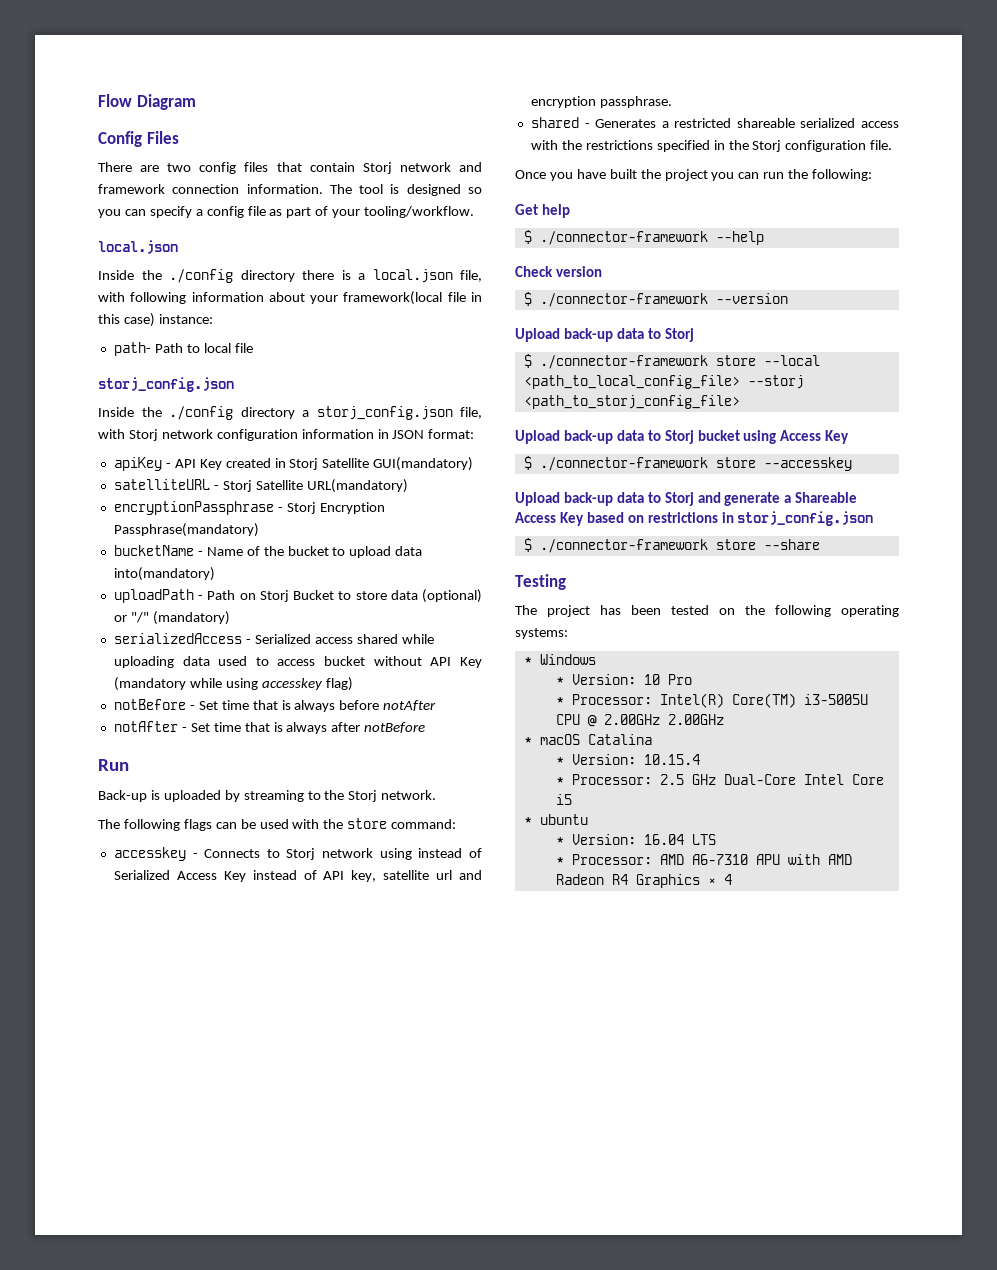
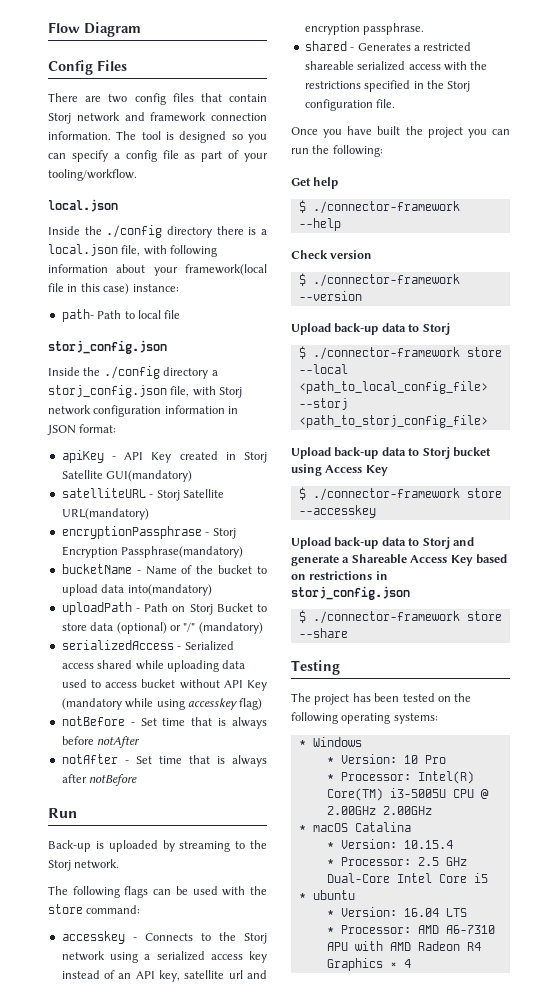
(280, 853) none -> [218,932,236,941] the
[418,848,483,858] [113,870,317,882] instead of Serialized Access Key instead of -> [144,951,267,963] [61,970,132,979] a serialized access key instead of an

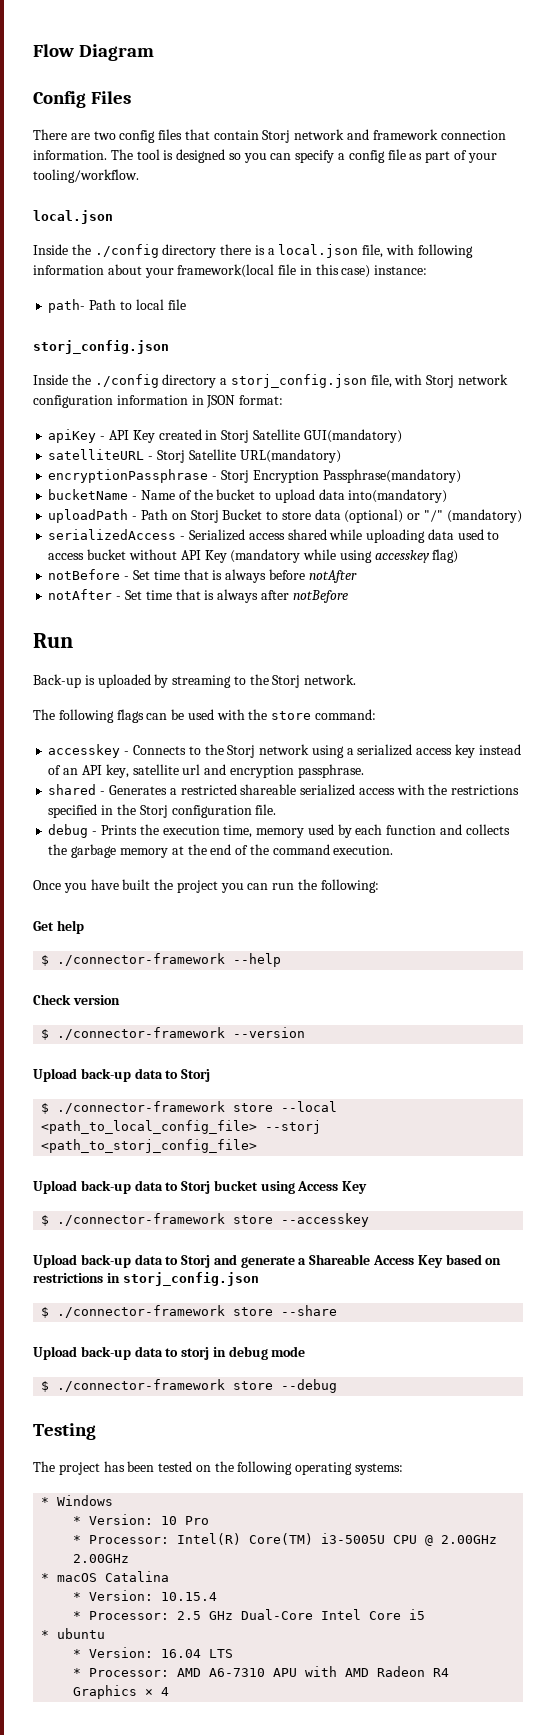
(396, 103) none -> [48,824,510,838] [48,844,394,858] // debug - Prints the execution time, memory used by each function and collects the garbage memory at the end of the command execution.
(348, 633) none -> [33,1346,306,1360] [41,1379,338,1393] // Upload back-up data to storj in debug mode // $ ./connector-framework store --debug

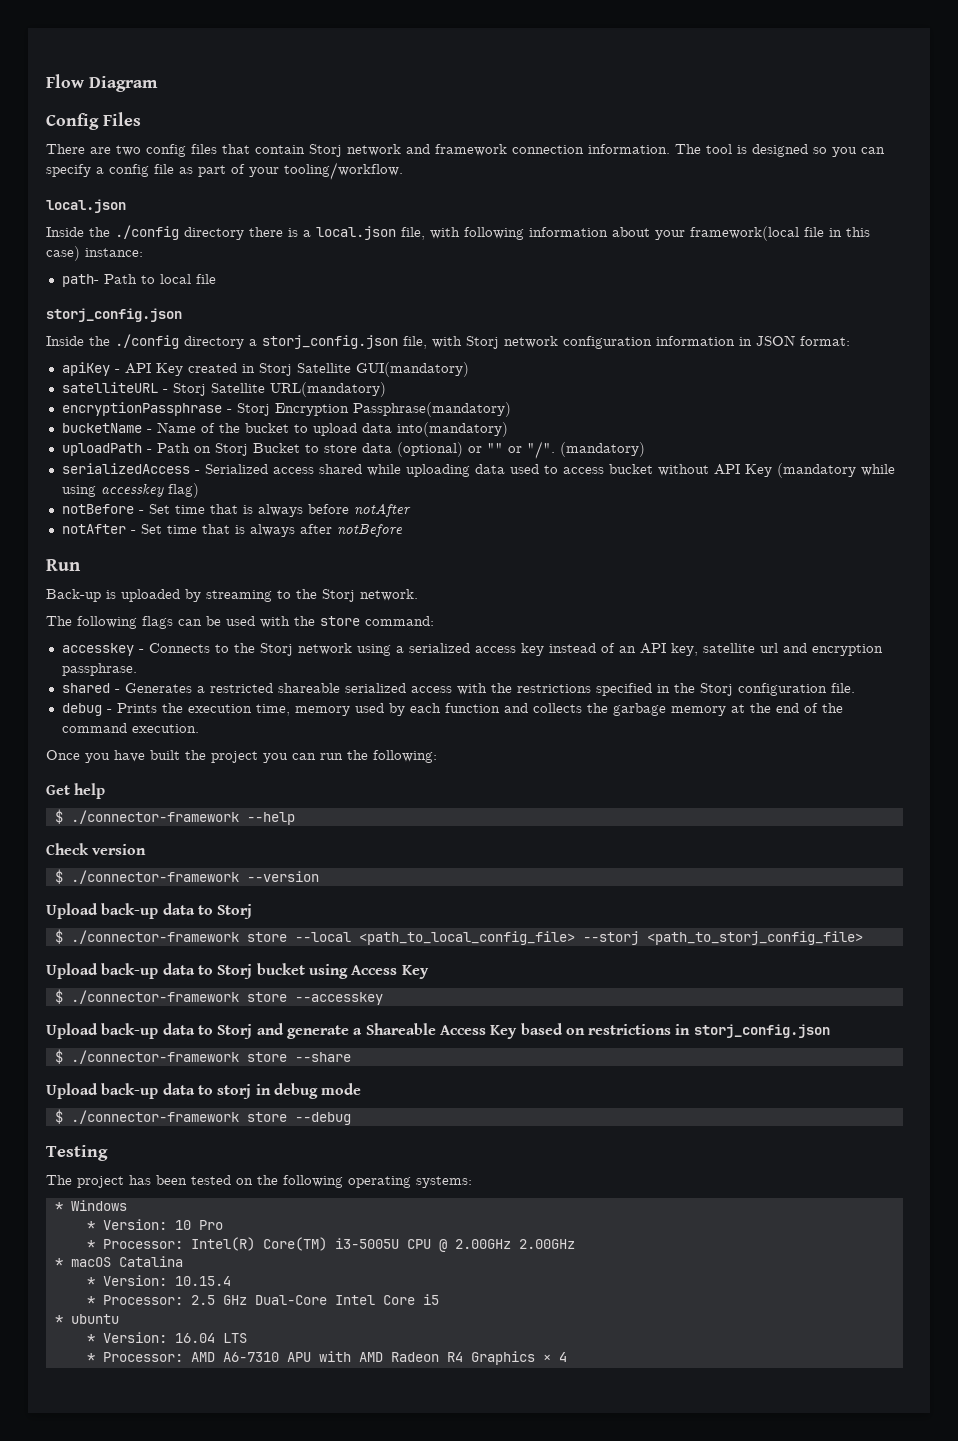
[423,510,443,522] "/" -> [486,441,555,459] "" or "/".

